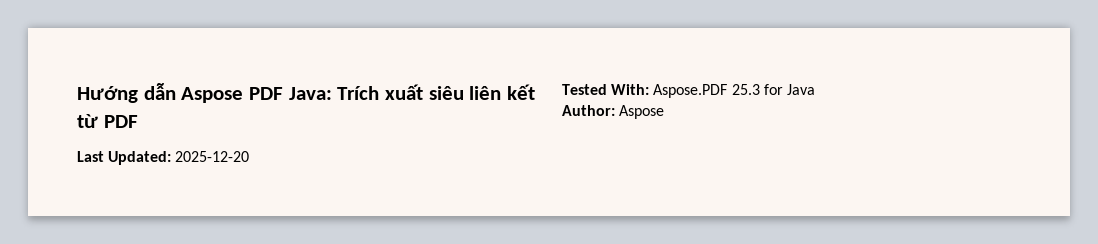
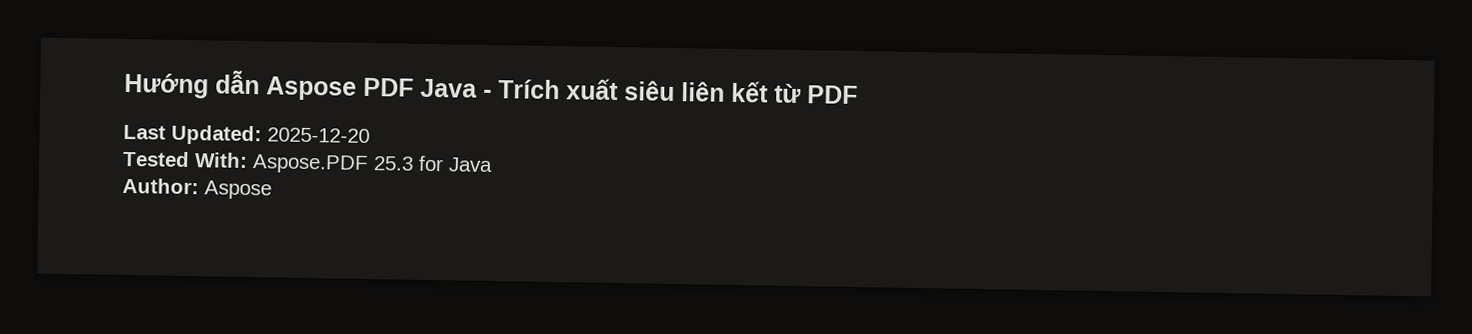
[288,87,332,100] Java: -> [420,78,492,98] Java -

